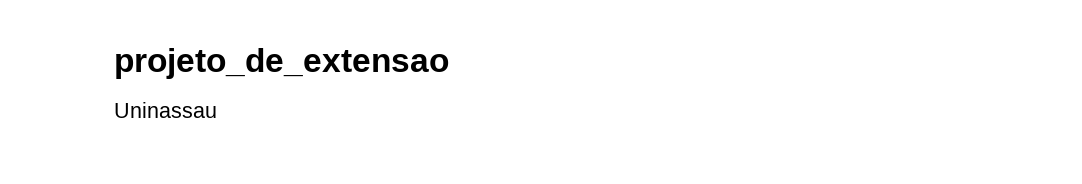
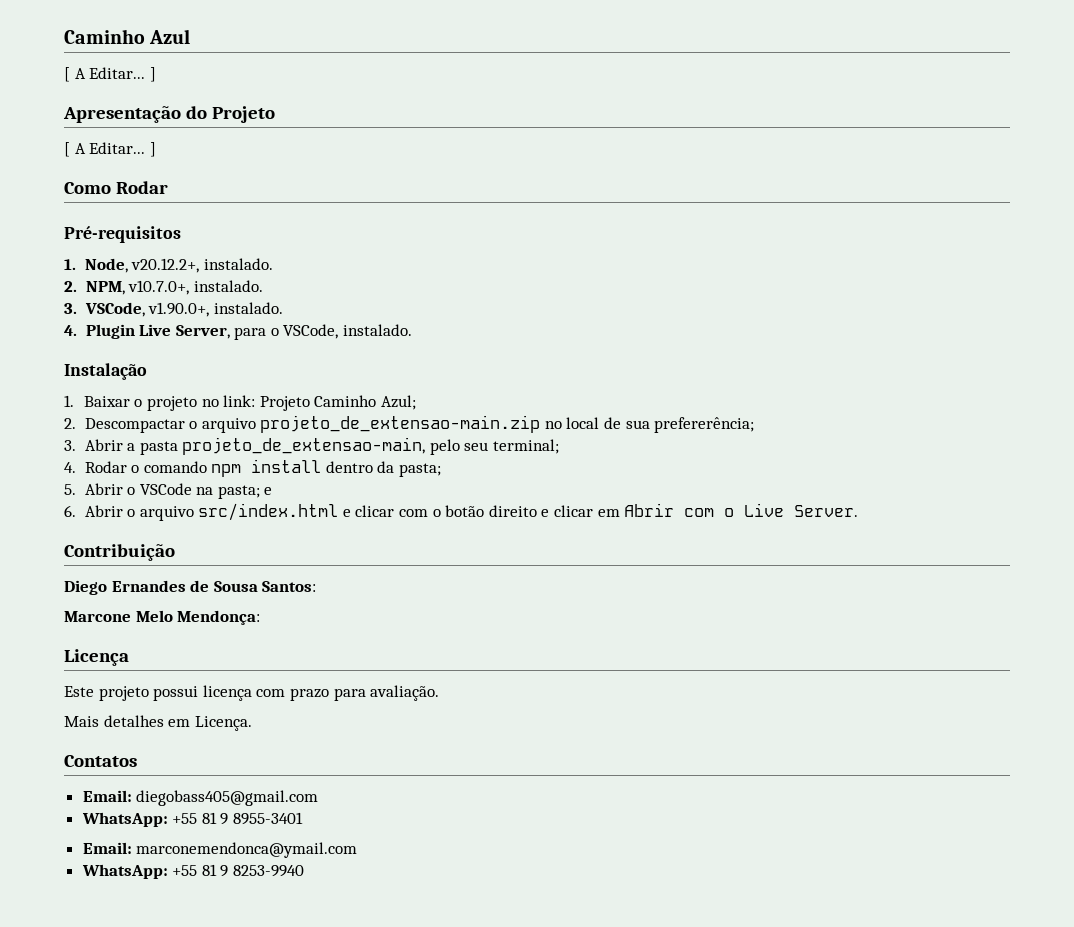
[114,48,449,79] [114,102,217,118] projeto_de_extensao // Uninassau -> [64,29,191,44] [64,67,156,82] [63,106,275,123] [64,142,156,157] [64,181,168,194] [64,226,181,243] [64,258,273,273] [64,280,263,295] [64,302,283,317] [64,324,413,340] [64,363,147,380] [64,395,416,411] [64,415,755,433] [64,437,560,455] [64,459,442,477] [64,483,273,499] [64,503,859,521] [64,544,175,561] [64,580,317,595] [64,610,261,625] [64,649,129,666] [64,685,440,701] [64,715,252,731] [64,755,137,767] [82,790,319,806] [81,812,304,827] [82,842,358,858] [81,864,305,879] Caminho Azul // [ A Editar... ] // Apresentação do Projeto // [ A Editar... ] // Como Rodar // Pré-requisitos // 1. Node, v20.12.2+, instalado. // 2. NPM, v10.7.0+, instalado. // 3. VSCode, v1.90.0+, instalado. // 4. Plugin Live Server, para o VSCode, instalado. // Instalação // 1. Baixar o projeto no link: Projeto Caminho Azul; // 2. Descompactar o arquivo projeto_de_extensao-main.zip no local de sua prefererência; // 3. Abrir a pasta projeto_de_extensao-main, pelo seu terminal; // 4. Rodar o comando npm install dentro da pasta; // 5. Abrir o VSCode na pasta; e // 6. Abrir o arquivo src/index.html e clicar com o botão direito e clicar em Abrir com o Live Server. // Contribuição // Diego Ernandes de Sousa Santos: // Marcone Melo Mendonça: // Licença // Este projeto possui licença com prazo para avaliação. // Mais detalhes em Licença. // Contatos // Email: diegobass405@gmail.com // WhatsApp: +55 81 9 8955-3401 // Email: marconemendonca@ymail.com // WhatsApp: +55 81 9 8253-9940

